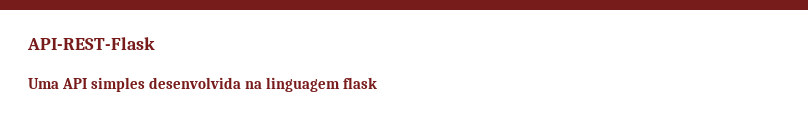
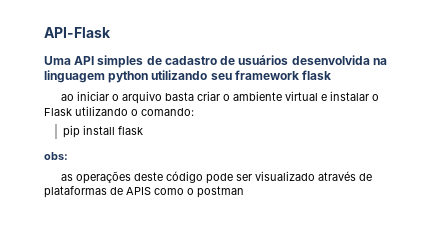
[27,37,155,50] API-REST-Flask -> [44,27,111,38] API-Flask
[149,77,378,92] desenvolvida na linguagem flask -> [146,55,387,65] [44,70,332,83] [61,91,380,104] [44,106,194,116] [63,125,144,138] [44,152,68,160] [61,171,373,184] [44,186,244,198] de cadastro de usuários desenvolvida na linguagem python utilizando seu framework flask // ao iniciar o arquivo basta criar o ambiente virtual e instalar o Flask utilizando o comando: // pip install flask // obs: // as operações deste código pode ser visualizado através de plataformas de APIS como o postman

